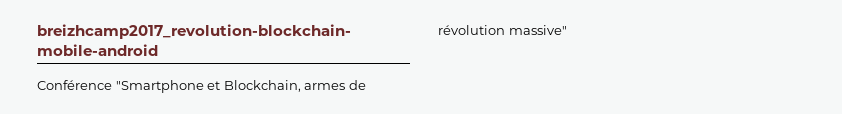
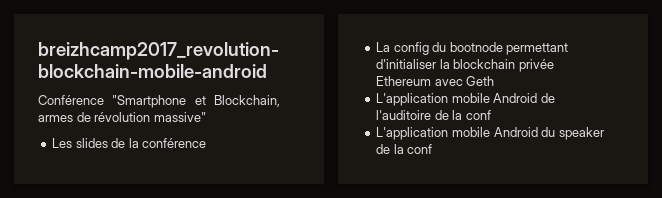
(567, 30) none -> [52,138,207,148] [376,42,569,55] [376,59,554,72] [376,76,495,86] [376,93,555,106] [376,110,491,120] [376,127,604,140] [376,144,433,154] // Les slides de la conférence // La config du bootnode permettant d'initialiser la blockchain privée Ethereum avec Geth // L'application mobile Android de l'auditoire de la conf // L'application mobile Android du speaker de la conf

